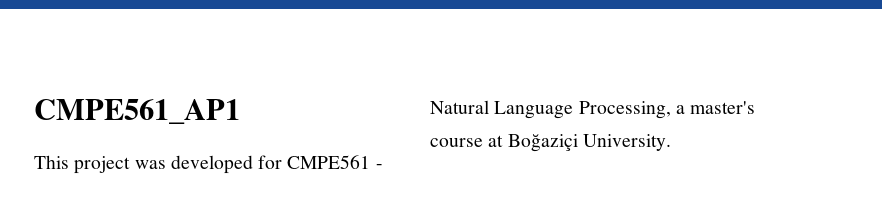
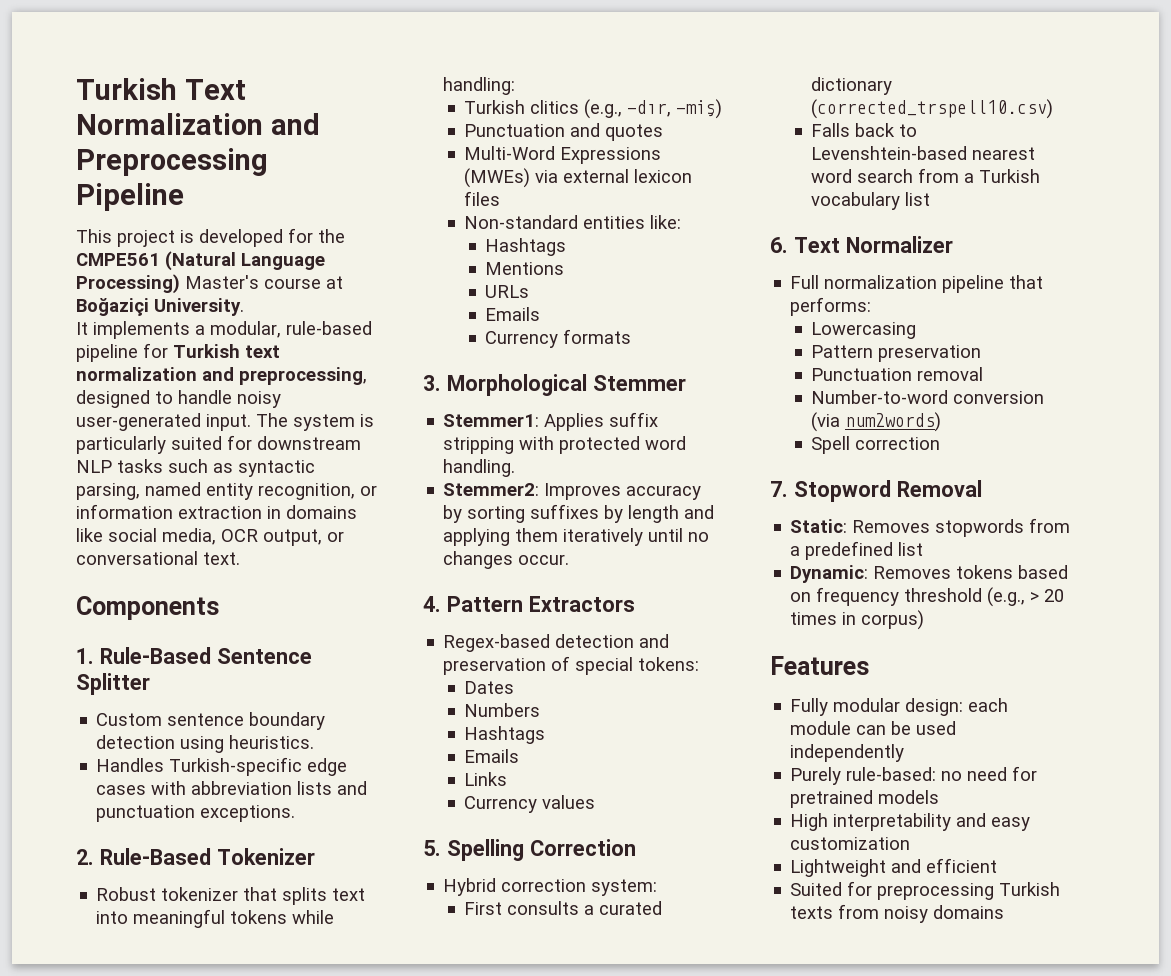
[34,99,240,124] CMPE561_AP1 -> [76,78,246,100] [76,113,320,135] [76,148,268,176] [76,183,184,211] Turkish Text Normalization and Preprocessing Pipeline
[134,160,166,169] was -> [180,230,194,243] is
[287,155,383,169] [430,100,756,119] [430,134,671,152] CMPE561 - Natural Language Processing, a master's course at Boğaziçi University. -> [318,229,345,243] [76,251,325,271] [76,274,343,294] [76,298,244,316] [76,321,372,339] [76,343,280,362] [76,367,367,385] [76,390,281,408] [76,413,374,431] [76,435,361,454] [76,459,315,477] [76,482,377,500] [76,504,357,519] [76,528,344,546] [76,551,240,565] [76,596,219,620] [76,647,312,664] [76,673,150,695] [96,712,326,730] [96,735,315,753] [96,757,348,776] [96,781,368,795] [96,805,296,822] [76,848,315,865] [96,887,366,905] [96,909,335,928] [443,77,516,95] [464,99,723,119] [464,123,664,141] [464,146,662,164] [464,168,693,188] [464,191,501,206] [464,215,682,229] [485,238,567,256] [485,262,565,275] [485,285,530,298] [485,307,541,321] [485,329,632,348] [423,374,686,396] [443,412,659,431] [443,436,687,454] [443,459,516,477] [443,483,702,500] [443,504,715,523] [443,528,710,546] [443,551,570,569] [423,596,635,612] [443,634,670,652] [443,656,700,675] [464,681,515,694] [464,703,541,717] [464,726,546,744] [464,749,520,763] [464,772,508,786] [464,795,596,813] [423,839,636,861] [443,878,658,896] [464,901,663,915] [811,77,893,95] [811,99,1054,119] [811,123,918,137] [811,146,1036,160] [811,168,1041,183] [811,192,931,210] [770,236,953,253] [790,275,1044,293] [790,297,872,316] [811,322,917,339] [811,345,982,362] [811,367,984,381] [811,390,1045,404] [811,412,942,432] [811,436,941,454] [770,480,982,502] [790,518,1071,537] [790,541,924,560] [790,565,1069,583] [790,587,1065,607] [790,610,925,630] [770,656,869,675] [790,698,1009,716] [790,721,957,735] [790,744,905,762] [790,766,1038,785] [790,790,940,808] [790,813,1031,831] [790,837,911,850] [790,858,998,877] [790,881,1061,900] [790,904,1005,923] the CMPE561 (Natural Language Processing) Master's course at Boğaziçi University. // It implements a modular, rule-based pipeline for Turkish text normalization and preprocessing, designed to handle noisy user-generated input. The system is particularly suited for downstream NLP tasks such as syntactic parsing, named entity recognition, or information extraction in domains like social media, OCR output, or conversational text. // Components // 1. Rule-Based Sentence Splitter // Custom sentence boundary detection using heuristics. // Handles Turkish-specific edge cases with abbreviation lists and punctuation exceptions. // 2. Rule-Based Tokenizer // Robust tokenizer that splits text into meaningful tokens while handling: // Turkish clitics (e.g., -dır, -miş) // Punctuation and quotes // Multi-Word Expressions (MWEs) via external lexicon files // Non-standard entities like: // Hashtags // Mentions // URLs // Emails // Currency formats // 3. Morphological Stemmer // Stemmer1: Applies suffix stripping with protected word handling. // Stemmer2: Improves accuracy by sorting suffixes by length and applying them iteratively until no changes occur. // 4. Pattern Extractors // Regex-based detection and preservation of special tokens: // Dates // Numbers // Hashtags // Emails // Links // Currency values // 5. Spelling Correction // Hybrid correction system: // First consults a curated dictionary (corrected_trspell10.csv) // Falls back to Levenshtein-based nearest word search from a Turkish vocabulary list // 6. Text Normalizer // Full normalization pipeline that performs: // Lowercasing // Pattern preservation // Punctuation removal // Number-to-word conversion (via num2words) // Spell correction // 7. Stopword Removal // Static: Removes stopwords from a predefined list // Dynamic: Removes tokens based on frequency threshold (e.g., > 20 times in corpus) // Features // Fully modular design: each module can be used independently // Purely rule-based: no need for pretrained models // High interpretability and easy customization // Lightweight and efficient // Suited for preprocessing Turkish texts from noisy domains

